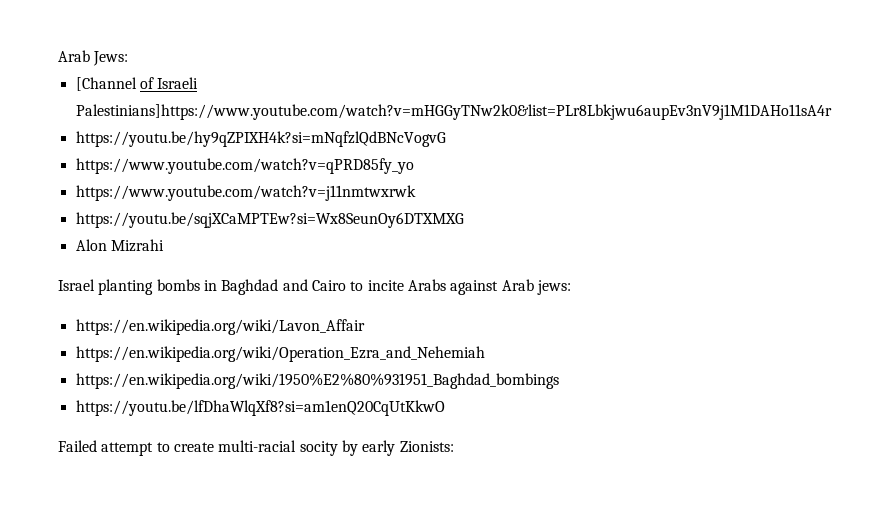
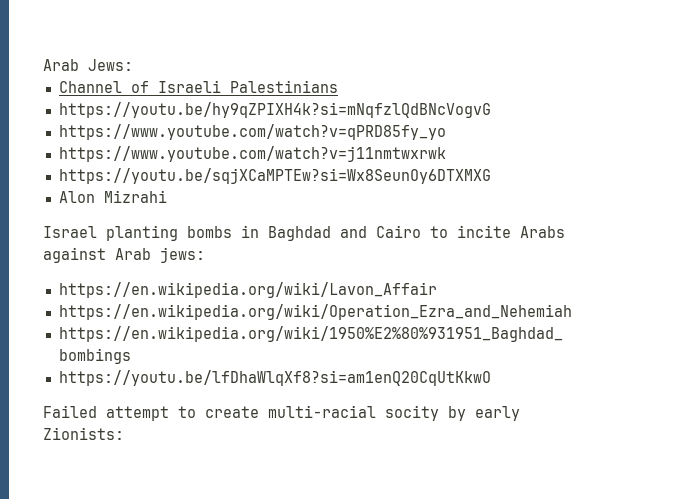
[75,77,137,91] [Channel -> [58,81,122,93] Channel
[75,104,832,120] Palestinians]https://www.youtube.com/watch?v=mHGGyTNw2k0&list=PLr8Lbkjwu6aupEv3nV9j1M1DAHo11sA4r -> [229,80,338,93] Palestinians

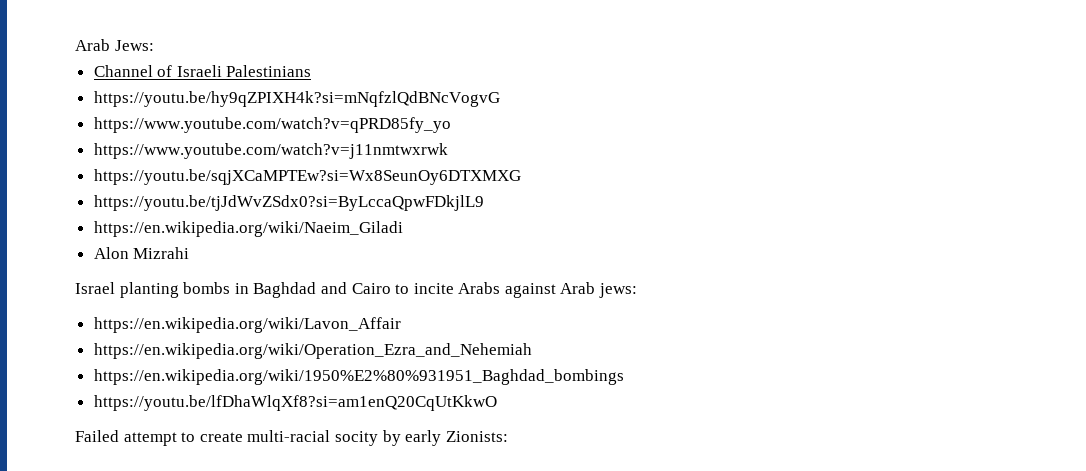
(491, 176) none -> [93,195,484,211] [93,221,403,237] // https://youtu.be/tjJdWvZSdx0?si=ByLccaQpwFDkjlL9 // https://en.wikipedia.org/wiki/Naeim_Giladi

